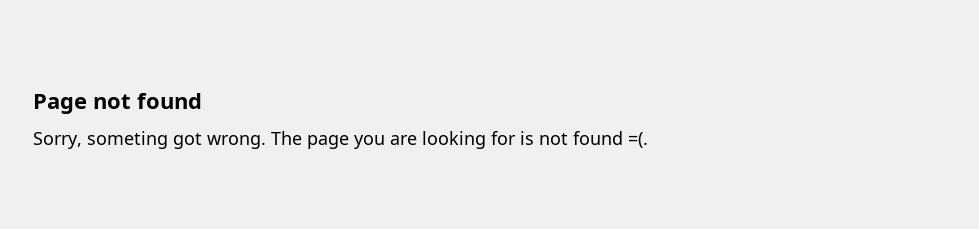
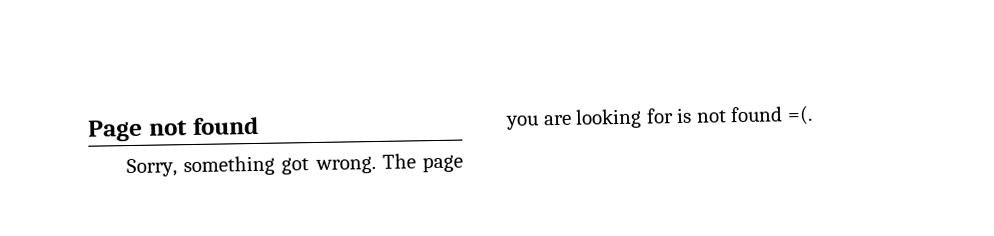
[87,131,168,149] someting -> [183,155,276,177] something

